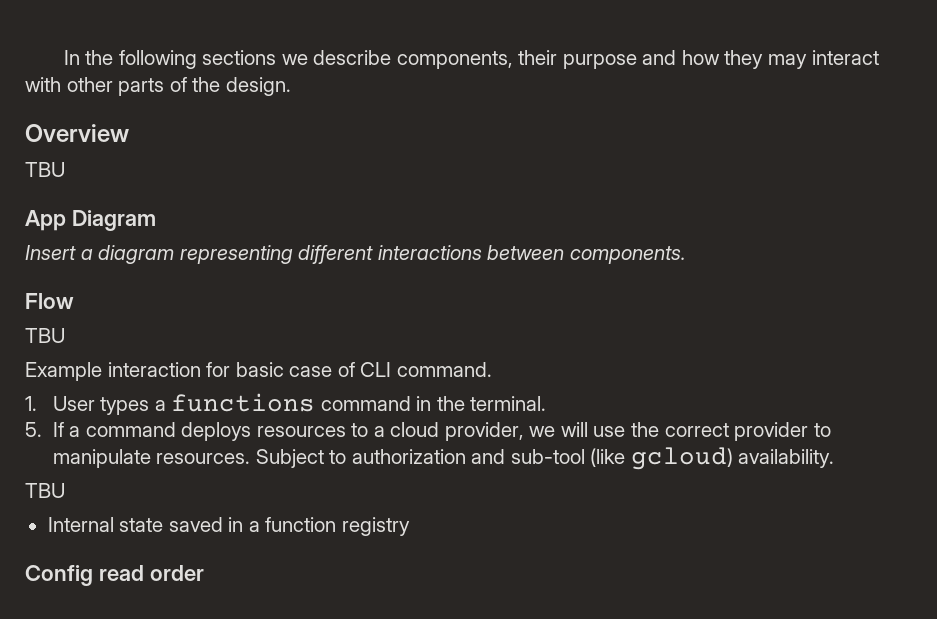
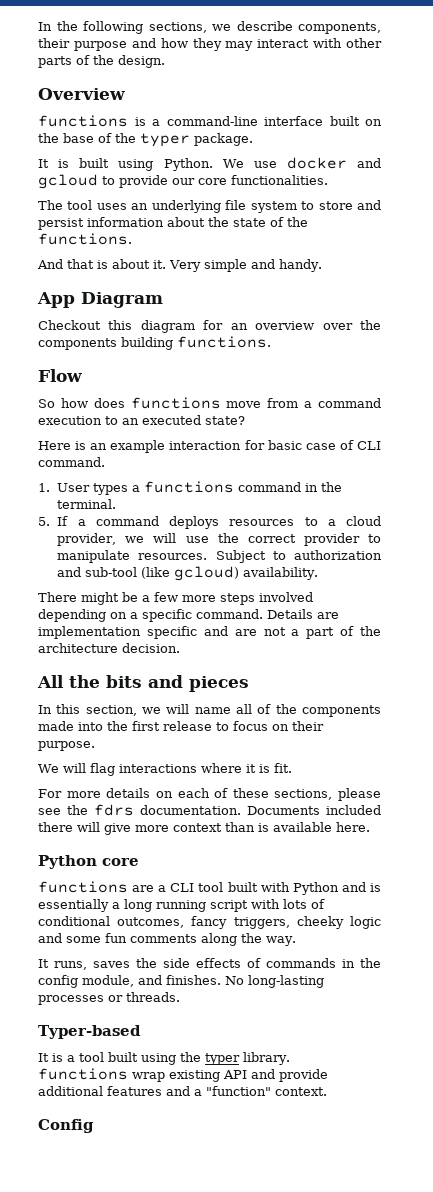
[202,50,277,65] sections -> [148,22,207,33] sections,
[25,162,65,177] [25,210,156,231] [25,245,686,264] [25,293,74,309] [25,328,65,343] [25,362,102,381] TBU // App Diagram // Insert a diagram representing different interactions between components. // Flow // TBU // Example -> [38,115,382,127] [38,133,253,147] [38,157,381,171] [38,174,328,189] [38,200,382,213] [38,217,308,230] [38,233,132,245] [37,259,322,272] [37,292,163,308] [38,320,381,333] [38,336,271,350] [38,369,82,382] [38,397,381,409] [38,415,245,425] [38,440,166,453] functions is a command-line interface built on the base of the typer package. // It is built using Python. We use docker and gcloud to provide our core functionalities. // The tool uses an underlying file system to store and persist information about the state of the functions. // And that is about it. Very simple and handy. // App Diagram // Checkout this diagram for an overview over the components building functions. // Flow // So how does functions move from a command execution to an executed state? // Here is an example
[25,483,65,498] [47,517,410,536] TBU // Internal state saved in a function registry -> [38,592,313,605] [38,609,339,622] [38,626,381,639] [38,643,180,653] [37,675,249,692] [38,704,381,717] [38,721,324,731] [38,741,95,751] [38,763,292,776] [38,788,381,801] [38,804,381,816] [38,822,370,835] [38,855,139,869] [38,881,381,895] [38,899,325,912] [38,916,381,929] [38,933,296,946] [38,958,381,970] [38,975,324,988] [38,992,180,1005] [38,1025,141,1039] [38,1052,290,1065] [38,1068,328,1082] [38,1086,327,1096] There might be a few more steps involved depending on a specific command. Details are implementation specific and are not a part of the architecture decision. // All the bits and pieces // In this section, we will name all of the components made into the first release to focus on their purpose. // We will flag interactions where it is fit. // For more details on each of these sections, please see the fdrs documentation. Documents included there will give more context than is available here. // Python core // functions are a CLI tool built with Python and is essentially a long running script with lots of conditional outcomes, fancy triggers, cheeky logic and some fun comments along the way. // It runs, saves the side effects of commands in the config module, and finishes. No long-lasting processes or threads. // Typer-based // It is a tool built using the typer library. functions wrap existing API and provide additional features and a "function" context.
[98,565,204,581] read order -> (94, 1126) none

